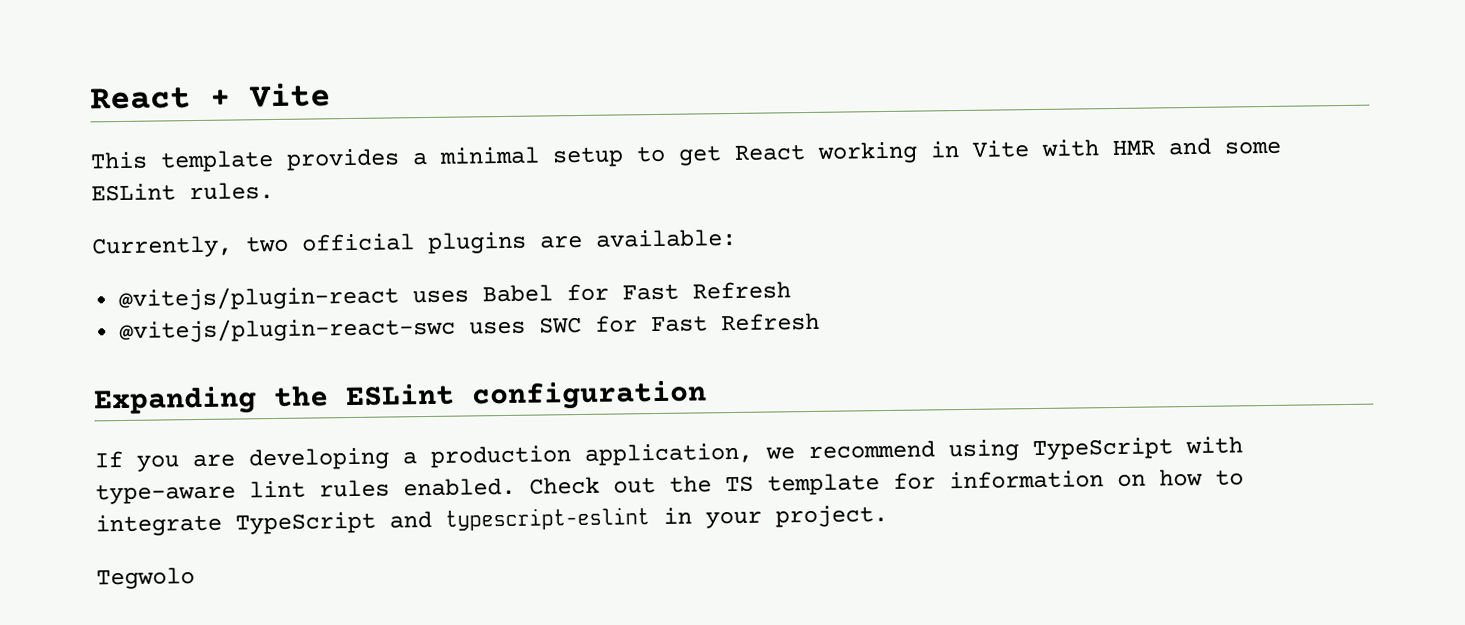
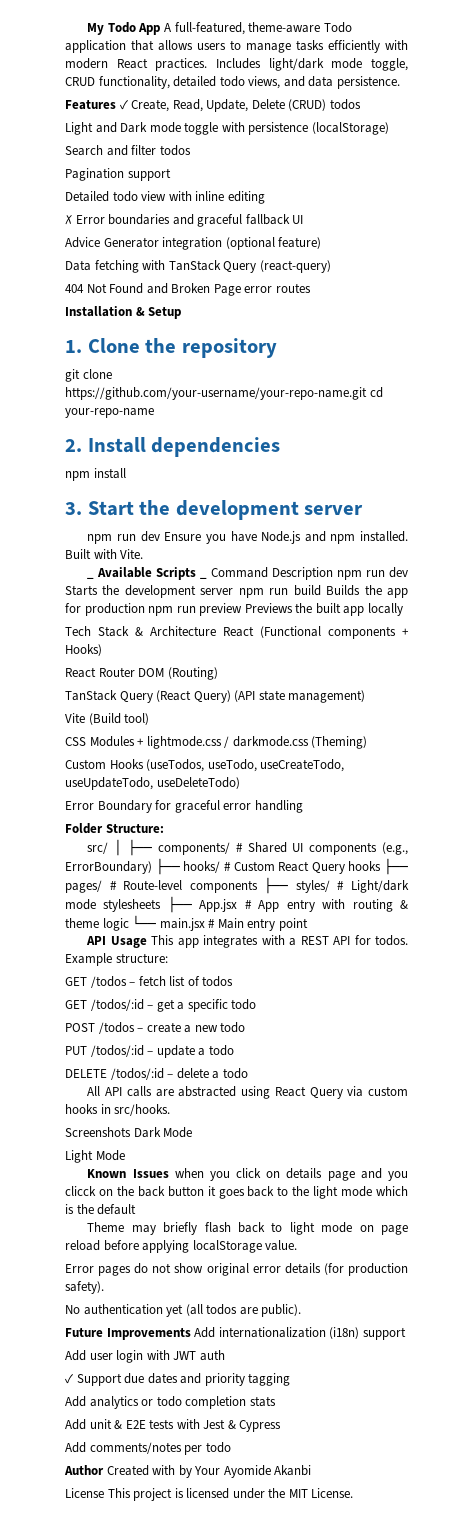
[90,82,331,110] [90,137,1281,173] [91,182,274,202] [91,228,737,259] [118,281,792,312] [119,312,821,344] [93,380,707,416] [94,436,1243,472] [95,468,1244,505] [95,504,888,537] [96,567,195,590] React + Vite // This template provides a minimal setup to get React working in Vite with HMR and some ESLint rules. // Currently, two official plugins are available: // @vitejs/plugin-react uses Babel for Fast Refresh // @vitejs/plugin-react-swc uses SWC for Fast Refresh // Expanding the ESLint configuration // If you are developing a production application, we recommend using TypeScript with type-aware lint rules enabled. Check out the TS template for information on how to integrate TypeScript and typescript-eslint in your project. // Tegwolo -> [87,22,352,35] [65,40,408,53] [65,58,408,71] [65,76,400,89] [65,99,361,112] [65,122,389,135] [65,145,191,156] [65,168,171,181] [65,191,265,204] [65,214,304,227] [65,237,322,250] [65,260,331,273] [65,283,311,296] [65,306,182,319] [65,338,277,358] [65,369,112,382] [65,387,383,400] [65,408,154,418] [65,437,281,457] [65,468,126,481] [65,500,364,520] [87,531,408,544] [65,549,144,559] [87,567,408,580] [65,585,408,598] [65,603,403,616] [65,626,409,639] [65,644,102,656] [65,667,218,680] [65,690,366,703] [65,713,150,725] [65,736,368,749] [65,759,345,772] [65,777,240,790] [65,800,303,813] [65,823,164,834] [87,839,408,856] [65,858,408,875] [65,877,409,894] [65,896,409,913] [65,915,308,931] [86,935,408,948] [65,953,168,966] [65,976,234,988] [65,999,257,1012] [65,1022,246,1034] [65,1045,234,1058] [65,1068,248,1080] [87,1086,409,1099] [65,1104,171,1116] [65,1127,193,1138] [65,1150,125,1163] [87,1168,408,1181] [65,1186,408,1199] [65,1204,137,1215] [87,1222,408,1235] [65,1240,298,1253] [65,1263,408,1276] [65,1281,104,1294] [65,1304,302,1317] [65,1327,406,1340] [65,1350,225,1363] [65,1373,291,1386] [65,1396,276,1409] [65,1419,282,1432] [65,1442,231,1455] [64,1465,312,1478] [65,1488,354,1501] My Todo App A full-featured, theme-aware Todo application that allows users to manage tasks efficiently with modern React practices. Includes light/dark mode toggle, CRUD functionality, detailed todo views, and data persistence. // Features ✓ Create, Read, Update, Delete (CRUD) todos // Light and Dark mode toggle with persistence (localStorage) // Search and filter todos // Pagination support // Detailed todo view with inline editing // ✗ Error boundaries and graceful fallback UI // Advice Generator integration (optional feature) // Data fetching with TanStack Query (react-query) // 404 Not Found and Broken Page error routes // Installation & Setup // 1. Clone the repository // git clone https://github.com/your-username/your-repo-name.git cd your-repo-name // 2. Install dependencies // npm install // 3. Start the development server // npm run dev Ensure you have Node.js and npm installed. Built with Vite. // _ Available Scripts _ Command Description npm run dev Starts the development server npm run build Builds the app for production npm run preview Previews the built app locally // Tech Stack & Architecture React (Functional components + Hooks) // React Router DOM (Routing) // TanStack Query (React Query) (API state management) // Vite (Build tool) // CSS Modules + lightmode.css / darkmode.css (Theming) // Custom Hooks (useTodos, useTodo, useCreateTodo, useUpdateTodo, useDeleteTodo) // Error Boundary for graceful error handling // Folder Structure: // src/ │ ├── components/ # Shared UI components (e.g., ErrorBoundary) ├── hooks/ # Custom React Query hooks ├── pages/ # Route-level components ├── styles/ # Light/dark mode stylesheets ├── App.jsx # App entry with routing & theme logic └── main.jsx # Main entry point // API Usage This app integrates with a REST API for todos. Example structure: // GET /todos – fetch list of todos // GET /todos/:id – get a specific todo // POST /todos – create a new todo // PUT /todos/:id – update a todo // DELETE /todos/:id – delete a todo // All API calls are abstracted using React Query via custom hooks in src/hooks. // Screenshots Dark Mode // Light Mode // Known Issues when you click on details page and you clicck on the back button it goes back to the light mode which is the default // Theme may briefly flash back to light mode on page reload before applying localStorage value. // Error pages do not show original error details (for production safety). // No authentication yet (all todos are public). // Future Improvements Add internationalization (i18n) support // Add user login with JWT auth // ✓ Support due dates and priority tagging // Add analytics or todo completion stats // Add unit & E2E tests with Jest & Cypress // Add comments/notes per todo // Author Created with by Your Ayomide Akanbi // License This project is licensed under the MIT License.

